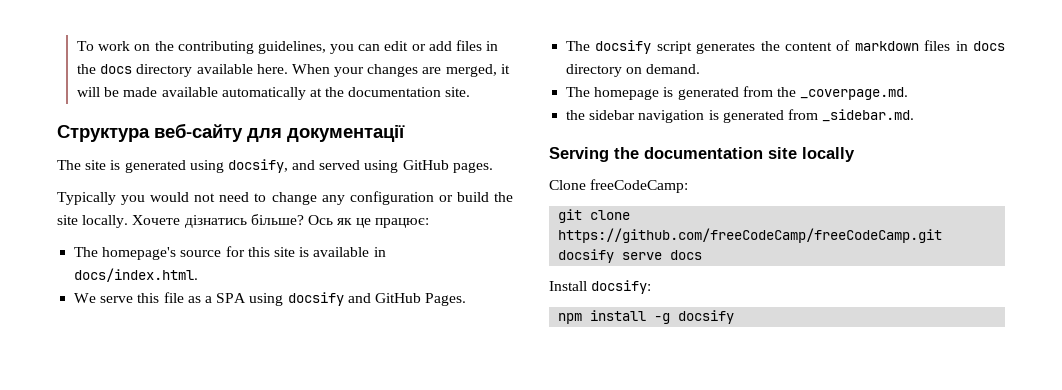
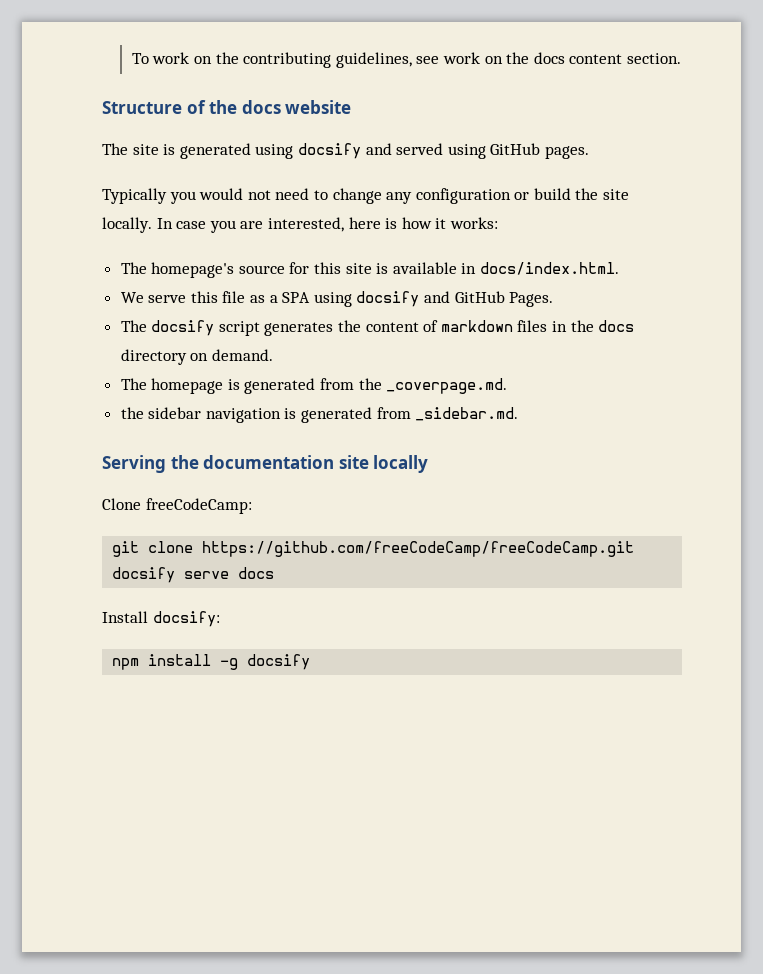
[330,40,499,54] [77,64,510,77] [77,87,471,100] [57,123,405,142] you can edit or add files in the docs directory available here. When your changes are merged, it will be made available automatically at the documentation site. // Структура веб-сайту для документації -> [416,52,681,64] [102,100,352,114] see work on the docs content section. // Structure of the docs website
[227,159,288,173] docsify, -> [297,143,361,159] docsify
[132,214,430,228] Хочете дізнатись більше? Ось як це працює: -> [156,217,498,233] In case you are interested, here is how it works:
(968, 46) none -> [570,320,594,332] the

